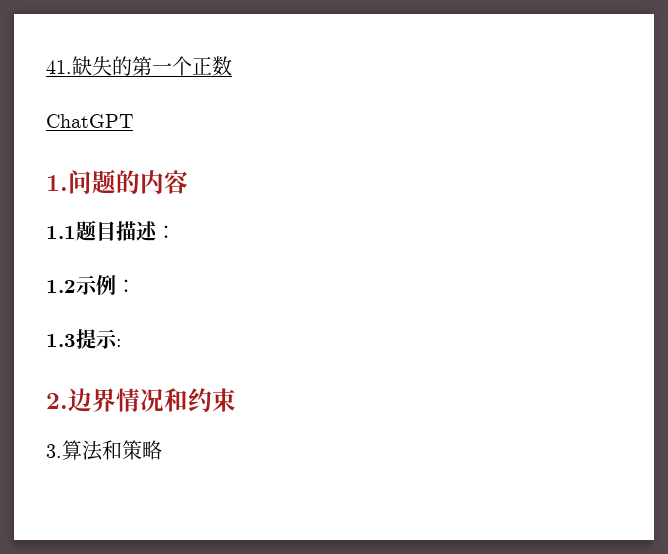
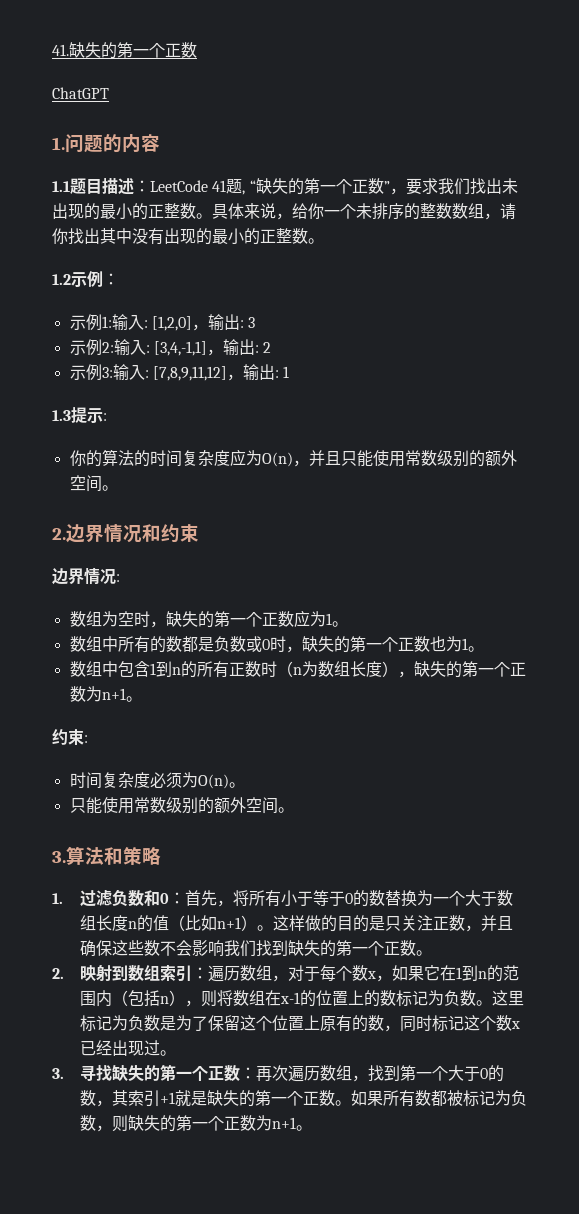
[46,274,136,295] [46,329,122,349] // 1.2示例： // 1.3提示: -> [150,178,518,195] [52,203,516,220] [52,228,324,245] [52,271,119,287] [69,314,256,331] [69,339,272,356] [69,364,290,381] [52,407,107,423] [69,449,517,467] [69,475,118,492] LeetCode 41题, “缺失的第一个正数”，要求我们找出未出现的最小的正整数。具体来说，给你一个未排序的整数数组，请你找出其中没有出现的最小的正整数。 // 1.2示例： // 示例1:输入: [1,2,0]，输出: 3 // 示例2:输入: [3,4,-1,1]，输出: 2 // 示例3:输入: [7,8,9,11,12]，输出: 1 // 1.3提示: // 你的算法的时间复杂度应为O(n)，并且只能使用常数级别的额外空间。
[46,440,162,461] 3.算法和策略 -> [52,567,120,585] [69,610,348,628] [69,636,484,653] [69,661,526,678] [69,686,142,702] [52,729,88,745] [69,772,245,789] [69,797,294,814] [52,846,161,865] [52,889,514,907] [80,915,514,932] [80,940,433,957] [52,965,520,982] [80,990,525,1007] [80,1015,521,1032] [80,1040,177,1056] [52,1064,505,1082] [80,1090,528,1107] [80,1115,313,1132] 边界情况: // 数组为空时，缺失的第一个正数应为1。 // 数组中所有的数都是负数或0时，缺失的第一个正数也为1。 // 数组中包含1到n的所有正数时（n为数组长度），缺失的第一个正数为n+1。 // 约束: // 时间复杂度必须为O(n)。 // 只能使用常数级别的额外空间。 // 3.算法和策略 // 1.过滤负数和0：首先，将所有小于等于0的数替换为一个大于数组长度n的值（比如n+1）。这样做的目的是只关注正数，并且确保这些数不会影响我们找到缺失的第一个正数。 // 2.映射到数组索引：遍历数组，对于每个数x，如果它在1到n的范围内（包括n），则将数组在x-1的位置上的数标记为负数。这里标记为负数是为了保留这个位置上原有的数，同时标记这个数x已经出现过。 // 3.寻找缺失的第一个正数：再次遍历数组，找到第一个大于0的数，其索引+1就是缺失的第一个正数。如果所有数都被标记为负数，则缺失的第一个正数为n+1。

